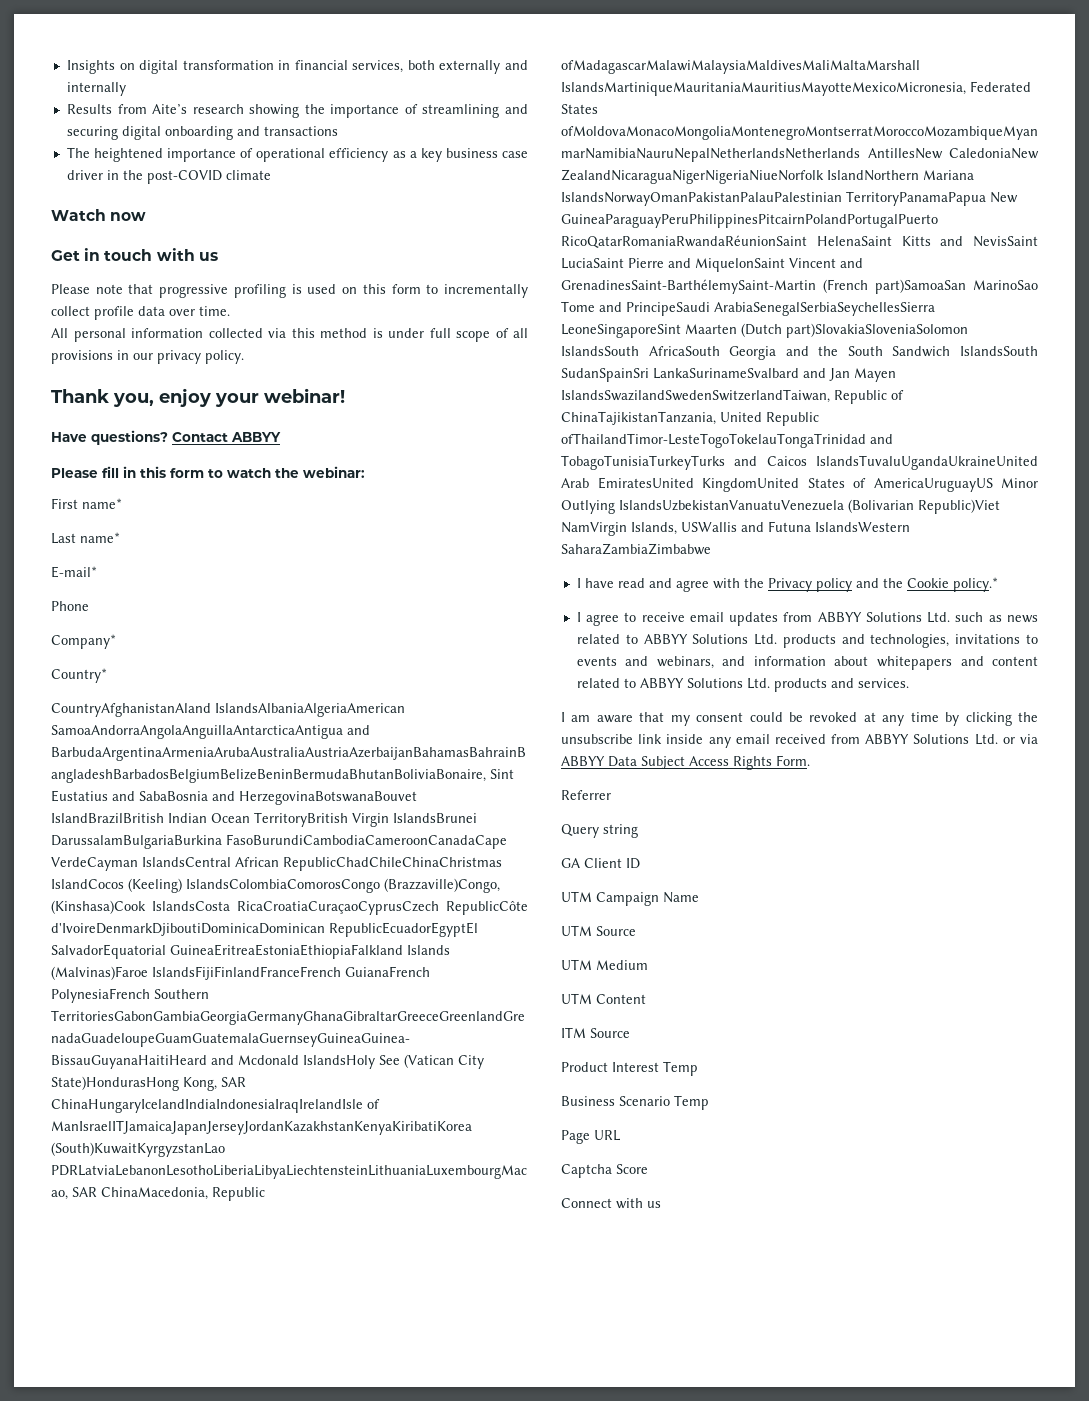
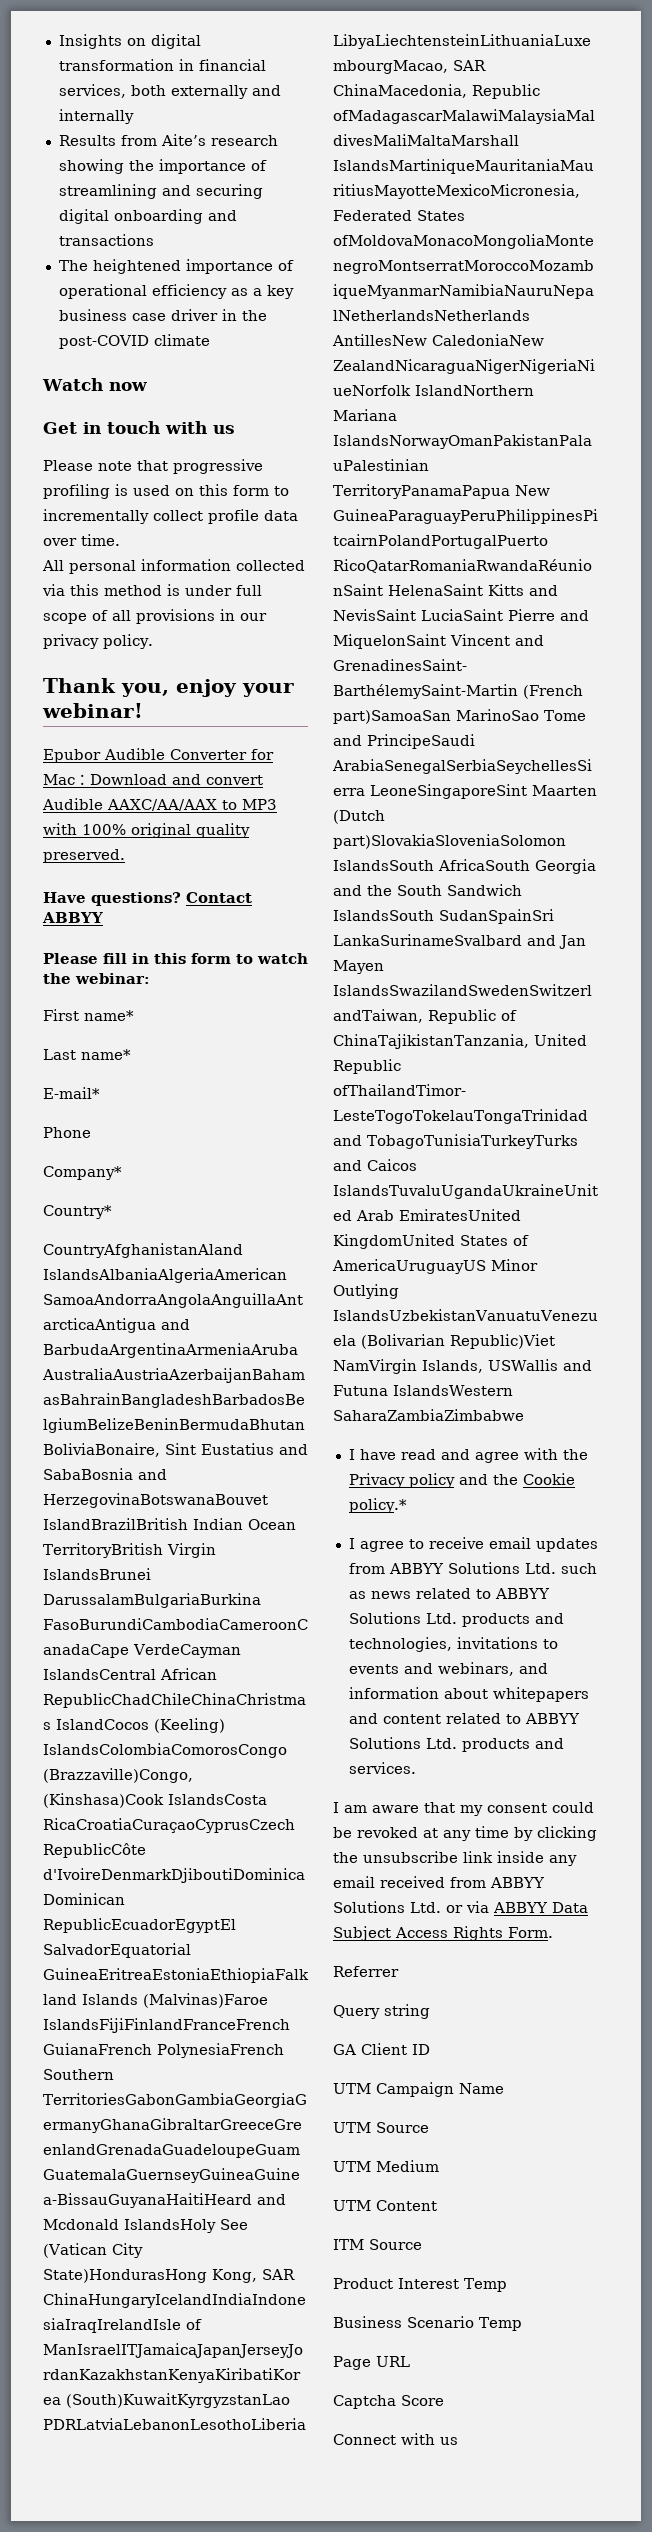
(345, 395) none -> [43,748,274,763] [43,774,263,785] [42,798,277,811] [43,823,250,838] [43,849,125,863] // Epubor Audible Converter for Mac：Download and convert Audible AAXC/AA/AAX to MP3 with 100% original quality preserved.

